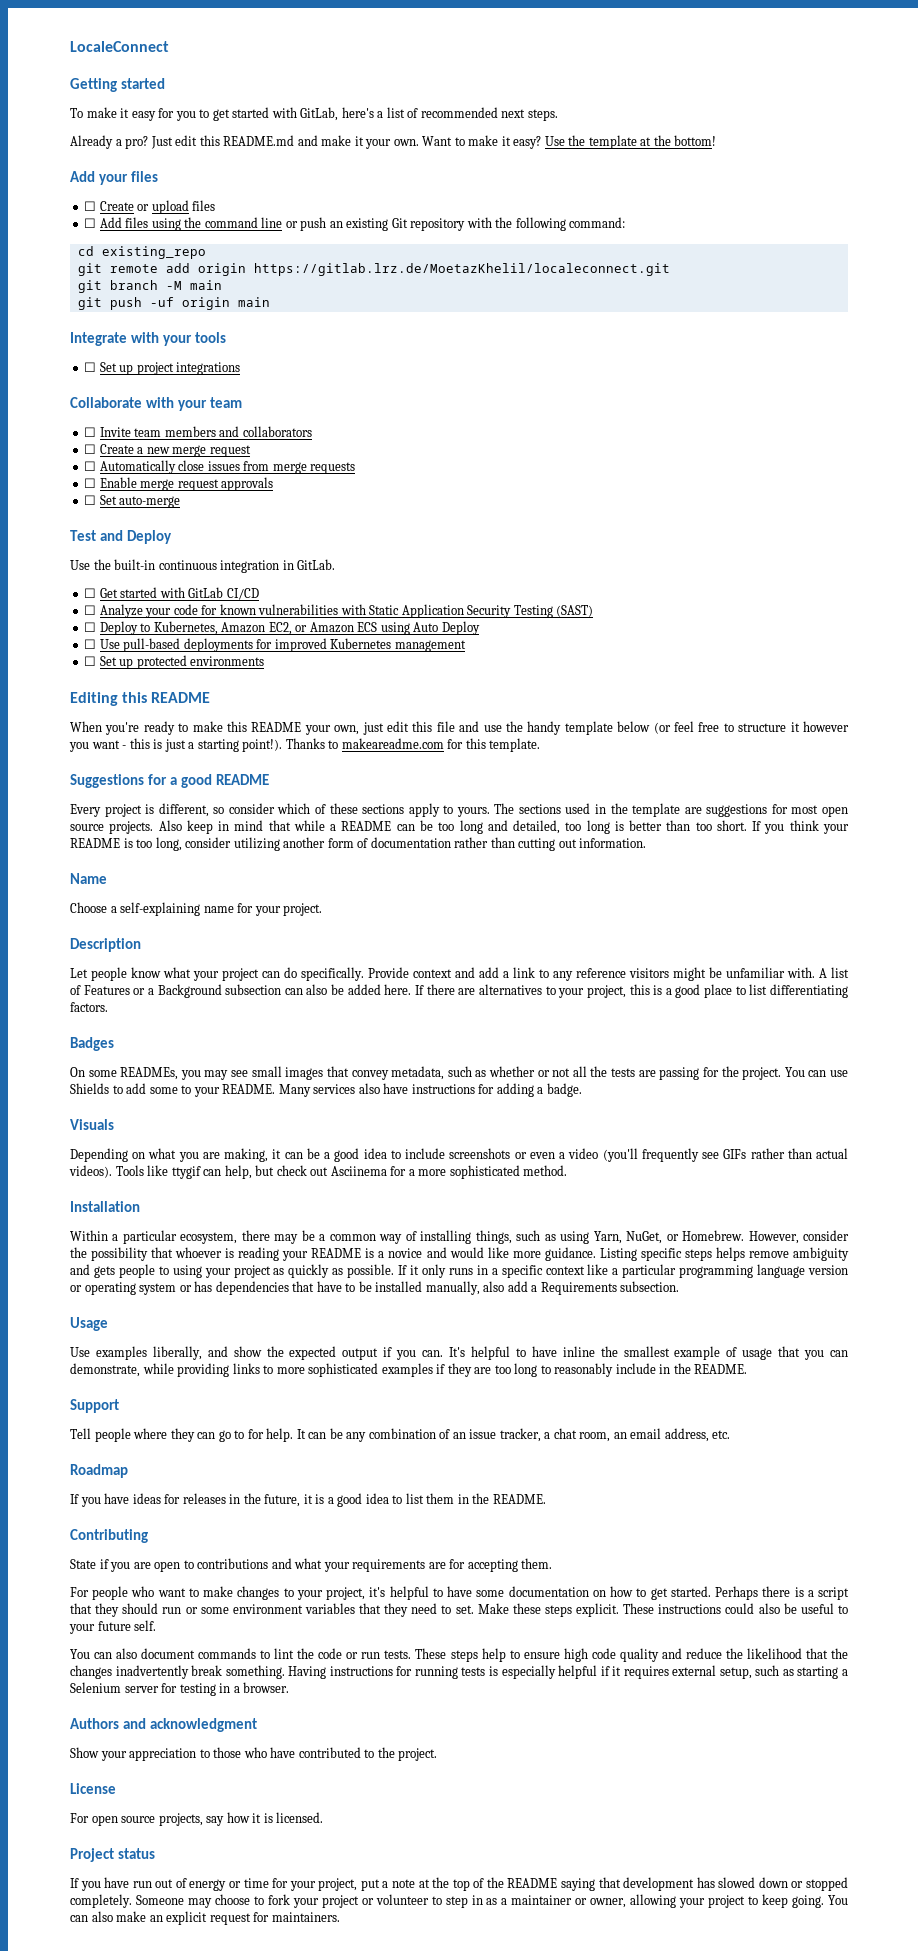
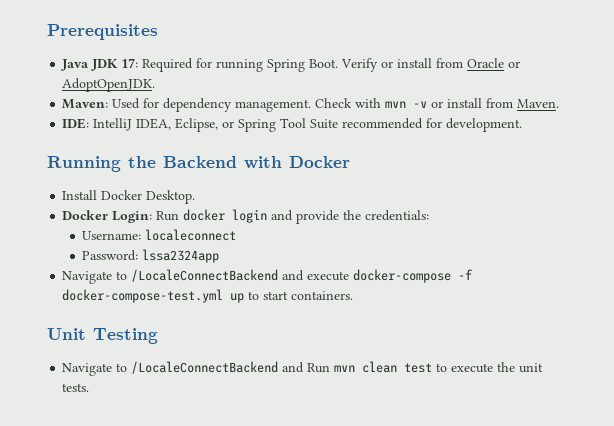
[70,41,169,52] [70,78,166,92] [70,107,558,121] [70,135,717,149] [70,171,159,185] [84,200,216,214] [84,217,626,231] [77,246,206,259] [77,263,670,276] [77,280,222,293] [77,297,270,310] [70,332,227,346] [84,362,241,375] [70,397,243,411] [84,426,312,437] [84,444,251,457] [84,460,356,474] [84,477,274,491] [84,495,181,508] [70,530,173,544] [70,559,336,573] [84,587,259,600] [84,604,594,618] [84,621,480,635] [84,638,466,652] [84,655,265,669] [70,692,211,706] [70,721,849,735] [69,738,541,752] [70,774,270,788] [70,803,849,817] [70,820,849,834] [70,837,647,851] [70,873,107,884] [70,902,323,916] [70,938,141,952] [70,967,849,981] [70,984,848,998] [70,1002,108,1012] [70,1037,114,1051] [70,1066,849,1080] [70,1083,582,1097] [70,1119,114,1130] [70,1148,849,1162] [69,1165,568,1179] [70,1201,140,1212] [70,1230,849,1244] [70,1247,849,1261] [70,1264,848,1278] [70,1281,680,1295] [70,1317,108,1331] [70,1346,849,1360] [70,1363,748,1377] [70,1399,119,1413] [70,1428,731,1442] [70,1464,128,1478] [70,1493,546,1507] [70,1529,148,1543] [70,1558,553,1572] [70,1586,850,1600] [70,1603,849,1617] [69,1620,157,1634] [70,1648,848,1662] [70,1665,848,1679] [70,1682,290,1696] [70,1718,258,1732] [70,1747,438,1761] [70,1783,116,1794] [70,1812,324,1826] [70,1848,156,1862] [70,1877,848,1891] [70,1894,849,1908] [70,1911,340,1925] LocaleConnect // Getting started // To make it easy for you to get started with GitLab, here's a list of recommended next steps. // Already a pro? Just edit this README.md and make it your own. Want to make it easy? Use the template at the bottom! // Add your files // ☐ Create or upload files // ☐ Add files using the command line or push an existing Git repository with the following command: // cd existing_repo // git remote add origin https://gitlab.lrz.de/MoetazKhelil/localeconnect.git // git branch -M main // git push -uf origin main // Integrate with your tools // ☐ Set up project integrations // Collaborate with your team // ☐ Invite team members and collaborators // ☐ Create a new merge request // ☐ Automatically close issues from merge requests // ☐ Enable merge request approvals // ☐ Set auto-merge // Test and Deploy // Use the built-in continuous integration in GitLab. // ☐ Get started with GitLab CI/CD // ☐ Analyze your code for known vulnerabilities with Static Application Security Testing (SAST) // ☐ Deploy to Kubernetes, Amazon EC2, or Amazon ECS using Auto Deploy // ☐ Use pull-based deployments for improved Kubernetes management // ☐ Set up protected environments // Editing this README // When you're ready to make this README your own, just edit this file and use the handy template below (or feel free to structure it however you want - this is just a starting point!). Thanks to makeareadme.com for this template. // Suggestions for a good README // Every project is different, so consider which of these sections apply to yours. The sections used in the template are suggestions for most open source projects. Also keep in mind that while a README can be too long and detailed, too long is better than too short. If you think your README is too long, consider utilizing another form of documentation rather than cutting out information. // Name // Choose a self-explaining name for your project. // Description // Let people know what your project can do specifically. Provide context and add a link to any reference visitors might be unfamiliar with. A list of Features or a Background subsection can also be added here. If there are alternatives to your project, this is a good place to list differentiating factors. // Badges // On some READMEs, you may see small images that convey metadata, such as whether or not all the tests are passing for the project. You can use Shields to add some to your README. Many services also have instructions for adding a badge. // Visuals // Depending on what you are making, it can be a good idea to include screenshots or even a video (you'll frequently see GIFs rather than actual videos). Tools like ttygif can help, but check out Asciinema for a more sophisticated method. // Installation // Within a particular ecosystem, there may be a common way of installing things, such as using Yarn, NuGet, or Homebrew. However, consider the possibility that whoever is reading your README is a novice and would like more guidance. Listing specific steps helps remove ambiguity and gets people to using your project as quickly as possible. If it only runs in a specific context like a particular programming language version or operating system or has dependencies that have to be installed manually, also add a Requirements subsection. // Usage // Use examples liberally, and show the expected output if you can. It's helpful to have inline the smallest example of usage that you can demonstrate, while providing links to more sophisticated examples if they are too long to reasonably include in the README. // Support // Tell people where they can go to for help. It can be any combination of an issue tracker, a chat room, an email address, etc. // Roadmap // If you have ideas for releases in the future, it is a good idea to list them in the README. // Contributing // State if you are open to contributions and what your requirements are for accepting them. // For people who want to make changes to your project, it's helpful to have some documentation on how to get started. Perhaps there is a script that they should run or some environment variables that they need to set. Make these steps explicit. These instructions could also be useful to your future self. // You can also document commands to lint the code or run tests. These steps help to ensure high code quality and reduce the likelihood that the changes inadvertently break something. Having instructions for running tests is especially helpful if it requires external setup, such as starting a Selenium server for testing in a browser. // Authors and acknowledgment // Show your appreciation to those who have contributed to the project. // License // For open source projects, say how it is licensed. // Project status // If you have run out of energy or time for your project, put a note at the top of the README saying that development has slowed down or stopped completely. Someone may choose to fork your project or volunteer to step in as a maintainer or owner, allowing your project to keep going. You can also make an explicit request for maintainers. -> [47,24,158,40] [61,58,521,72] [62,78,156,92] [62,98,560,112] [62,118,523,132] [47,156,350,172] [62,190,196,204] [62,209,430,224] [82,229,237,241] [82,249,220,263] [62,269,474,284] [62,289,354,303] [47,328,158,344] [62,361,544,376] [62,383,90,392] Prerequisites // Java JDK 17: Required for running Spring Boot. Verify or install from Oracle or AdoptOpenJDK. // Maven: Used for dependency management. Check with mvn -v or install from Maven. // IDE: IntelliJ IDEA, Eclipse, or Spring Tool Suite recommended for development. // Running the Backend with Docker // Install Docker Desktop. // Docker Login: Run docker login and provide the credentials: // Username: localeconnect // Password: lssa2324app // Navigate to /LocaleConnectBackend and execute docker-compose -f docker-compose-test.yml up to start containers. // Unit Testing // Navigate to /LocaleConnectBackend and Run mvn clean test to execute the unit tests.

